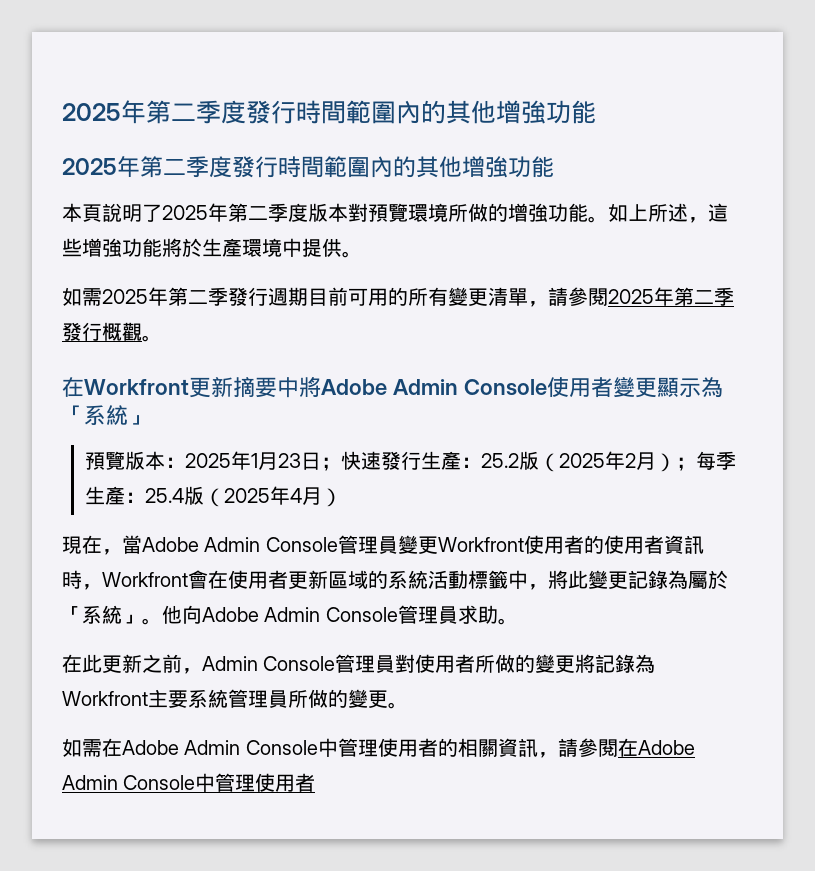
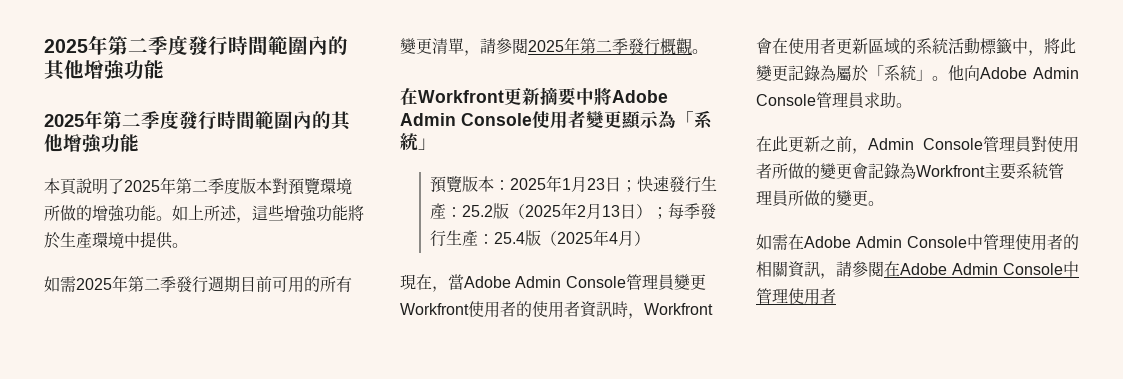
(657, 461) none -> [602,204,637,219] 13日
(737, 460) none -> [700,203,717,219] [430,230,447,247] 發行
[575,654,596,673] 將 -> [852,163,868,179] 會

